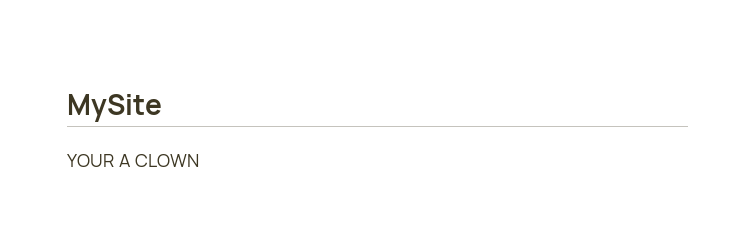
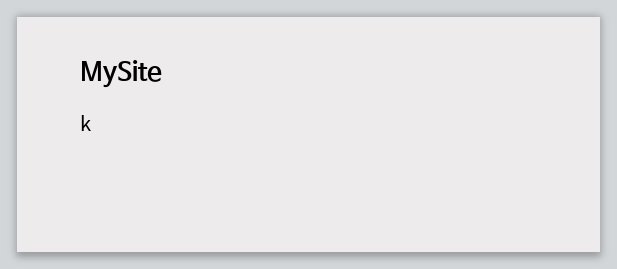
[67,154,199,167] YOUR A CLOWN -> [80,115,91,131] k

